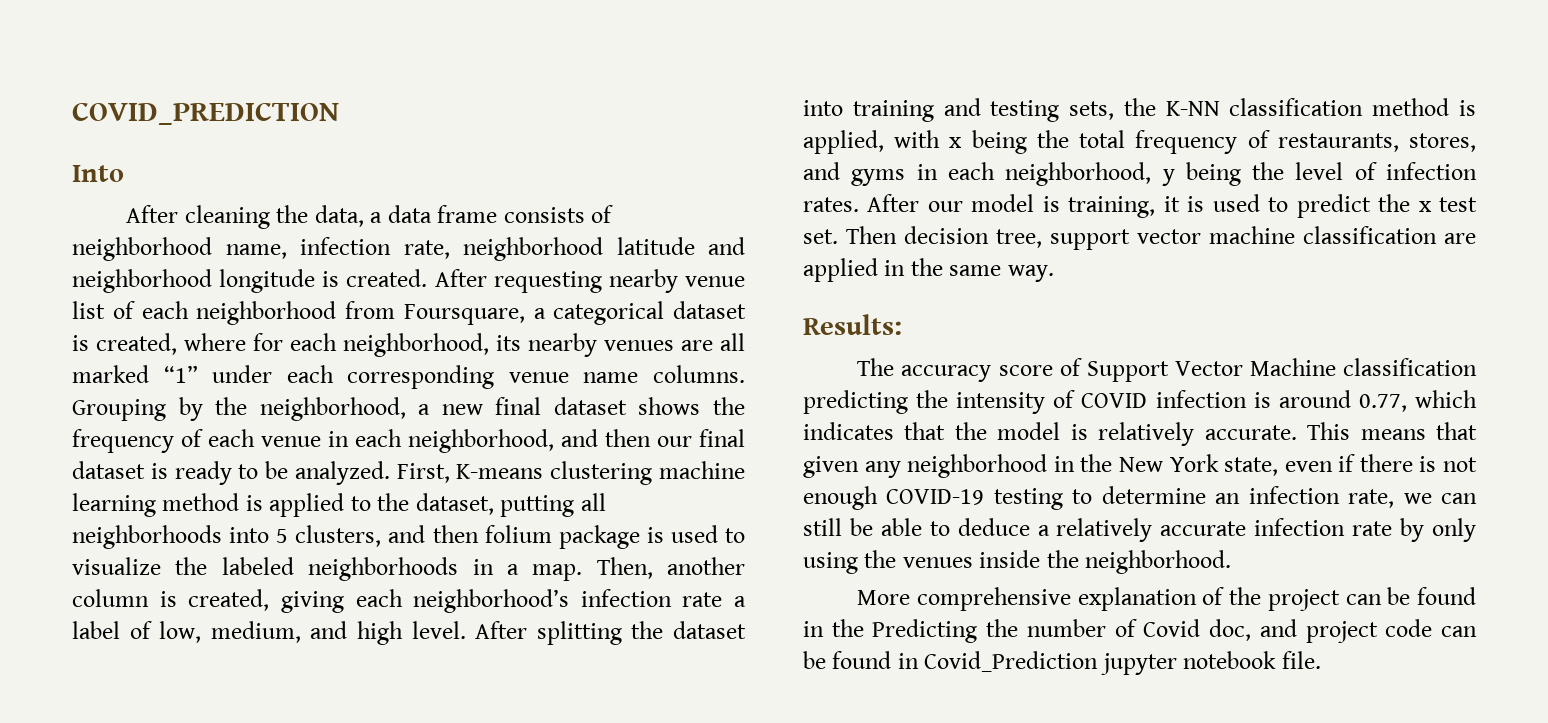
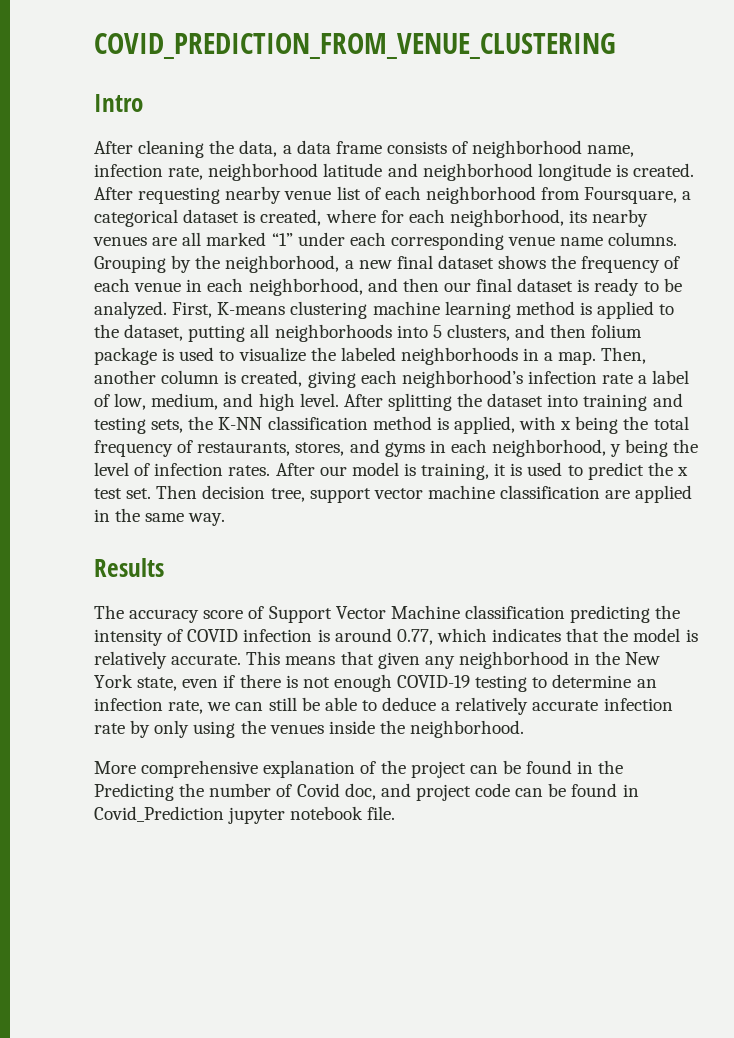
[72,102,339,125] [72,165,124,182] COVID_PREDICTION // Into -> [94,33,616,59] [94,94,143,112] COVID_PREDICTION_FROM_VENUE_CLUSTERING // Intro
[803,314,902,335] Results: -> [94,558,164,577] Results

